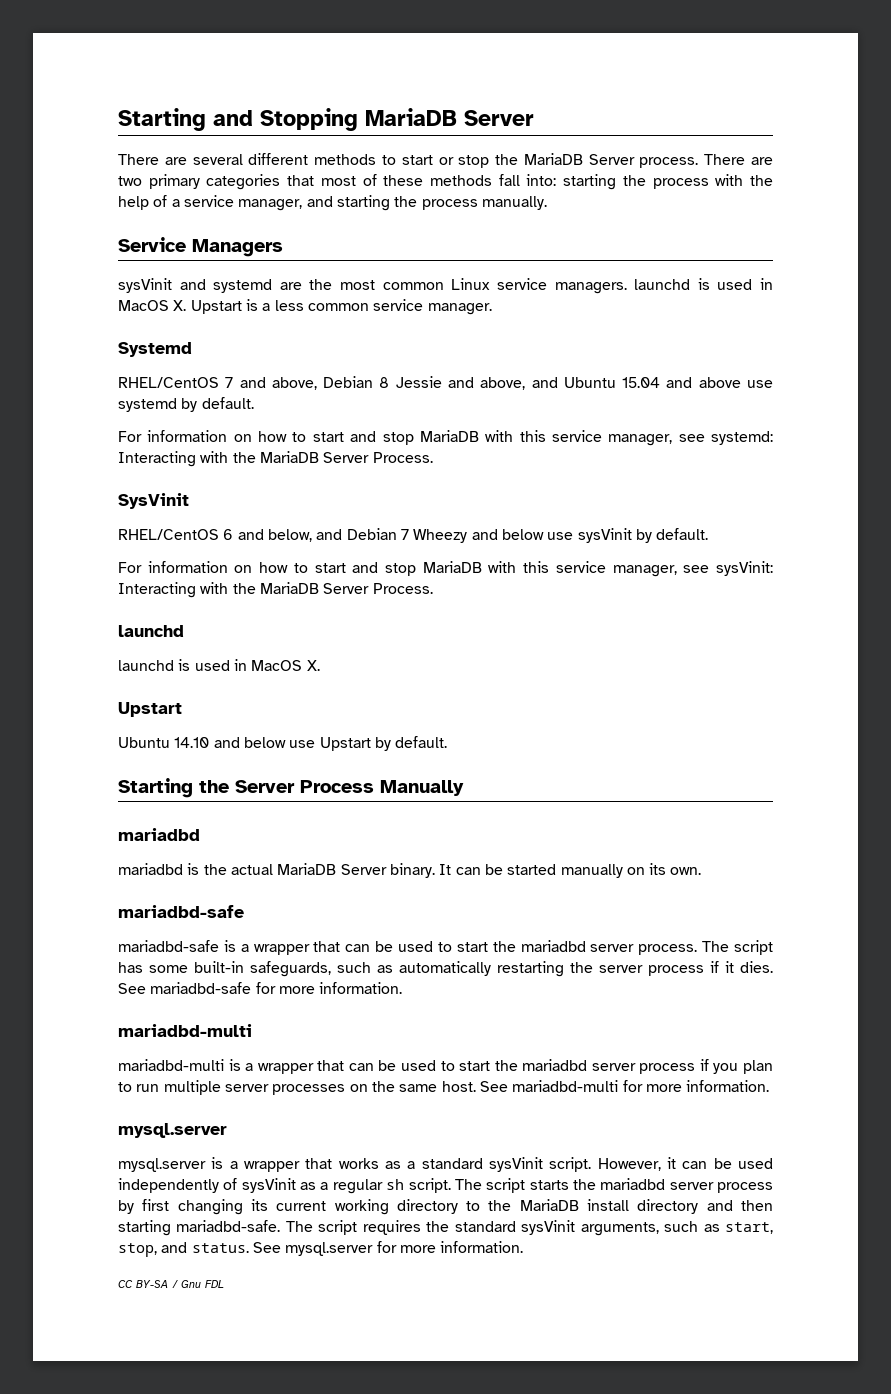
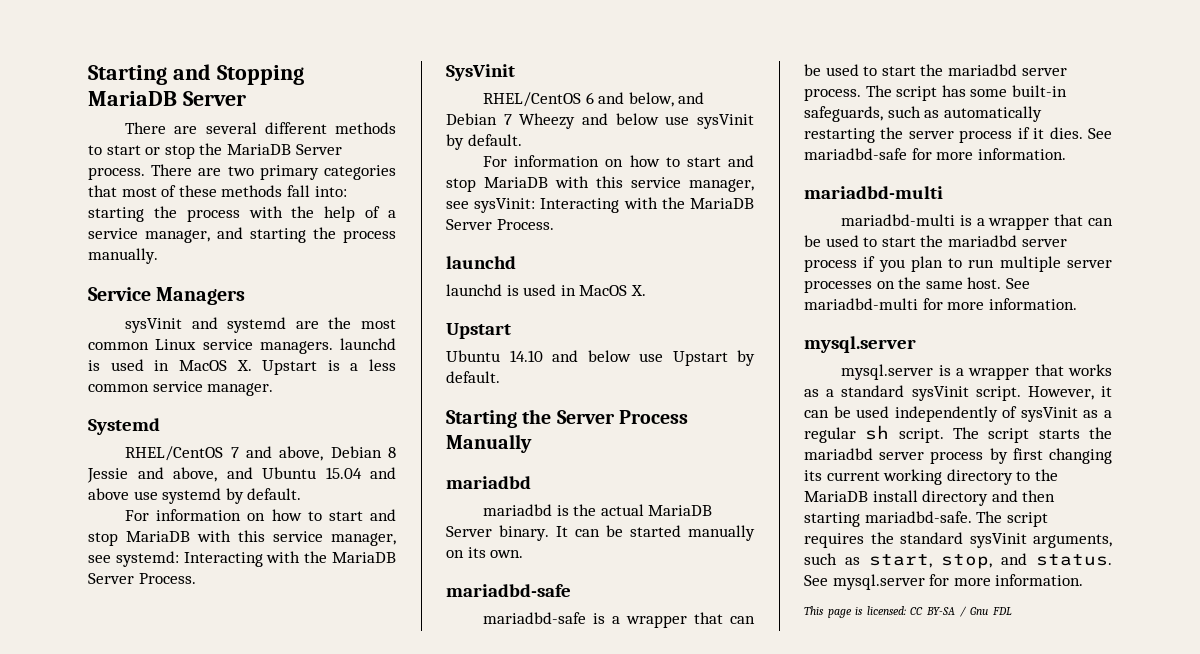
(524, 1247) none -> [804,606,906,618] This page is licensed:

